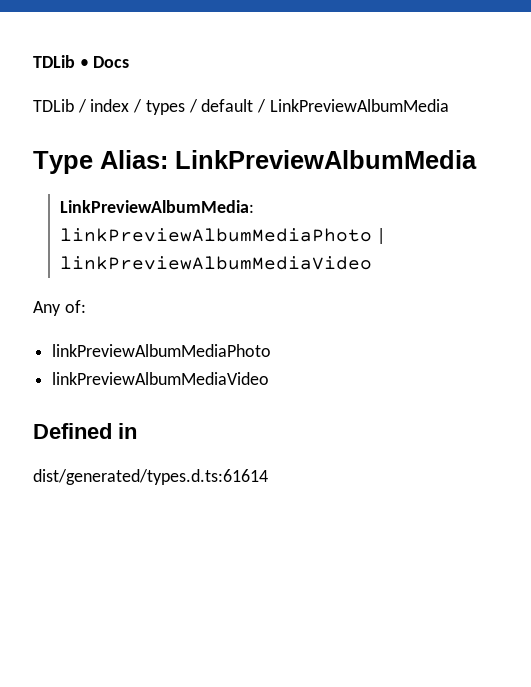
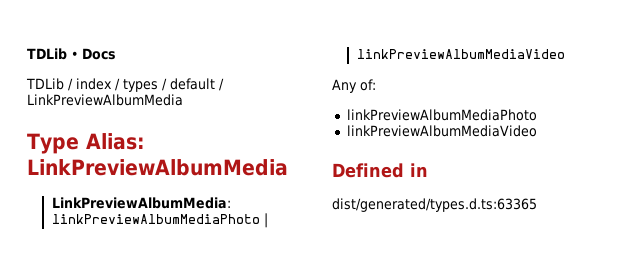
[33,469,268,485] dist/generated/types.d.ts:61614 -> [332,198,537,212] dist/generated/types.d.ts:63365

